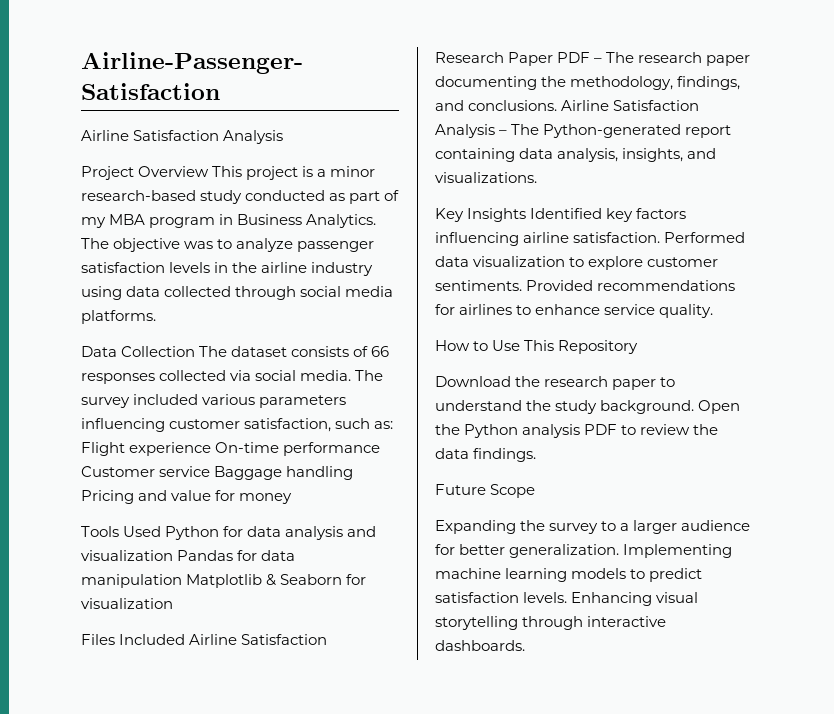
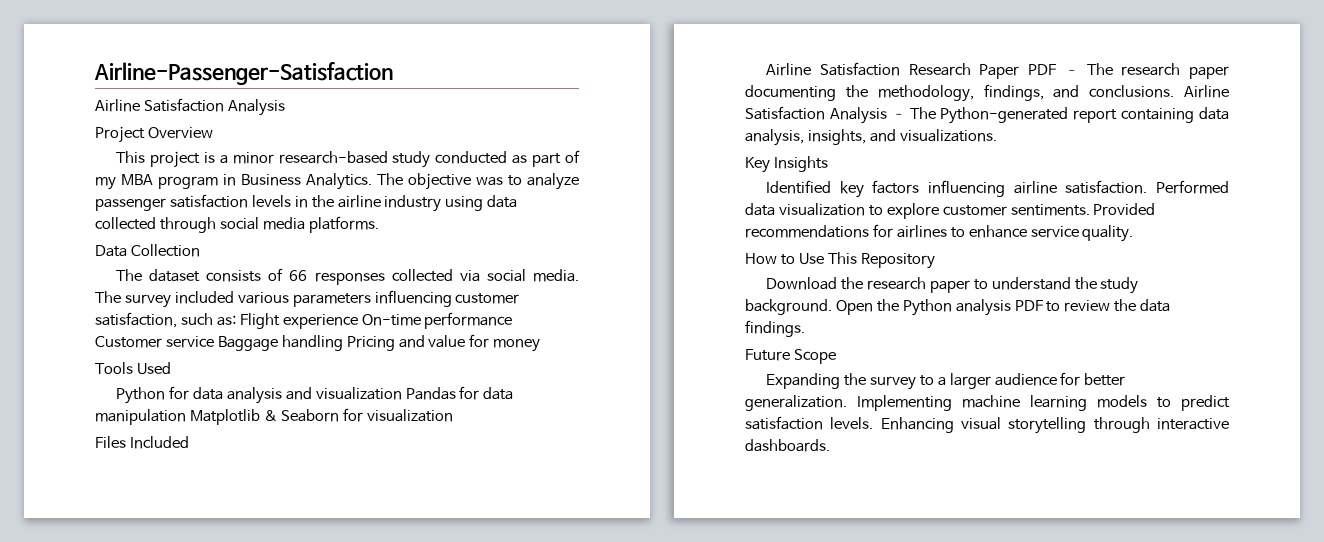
(210, 171) none -> (213, 133) //
(196, 351) none -> (200, 250) //
(162, 531) none -> (171, 368) //
(186, 639) none -> (189, 442) //
(527, 215) none -> (828, 164) //

